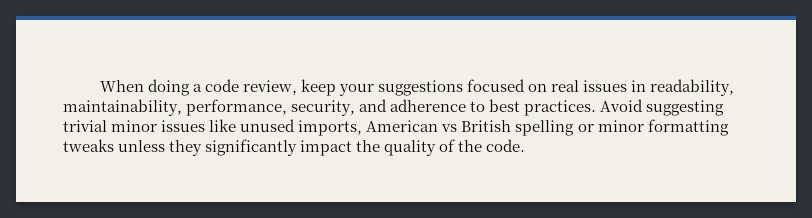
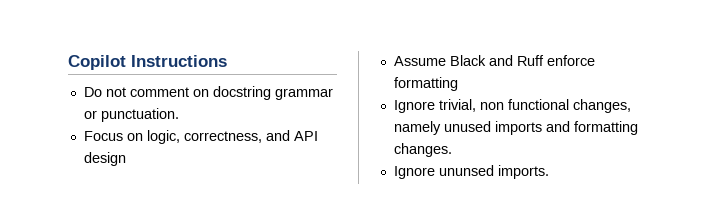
[99,79,735,96] [63,99,725,116] [63,119,729,136] [63,139,526,156] When doing a code review, keep your suggestions focused on real issues in readability, maintainability, performance, security, and adherence to best practices. Avoid suggesting trivial minor issues like unused imports, American vs British spelling or minor formatting tweaks unless they significantly impact the quality of the code. -> [68,55,227,70] [83,86,333,100] [83,108,179,122] [83,130,318,144] [83,152,126,166] [393,55,595,66] [393,77,458,91] [393,99,631,113] [393,121,638,135] [393,143,452,157] [393,165,549,179] Copilot Instructions // Do not comment on docstring grammar or punctuation. // Focus on logic, correctness, and API design // Assume Black and Ruff enforce formatting // Ignore trivial, non functional changes, namely unused imports and formatting changes. // Ignore ununsed imports.

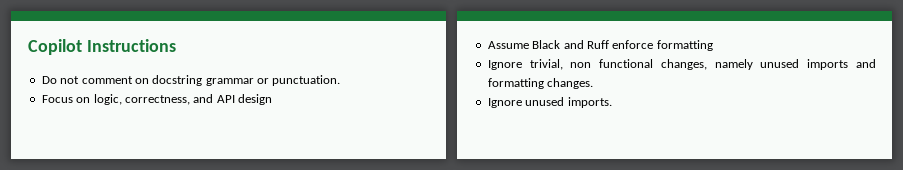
[438,165,494,176] ununsed -> [525,97,565,106] unused

